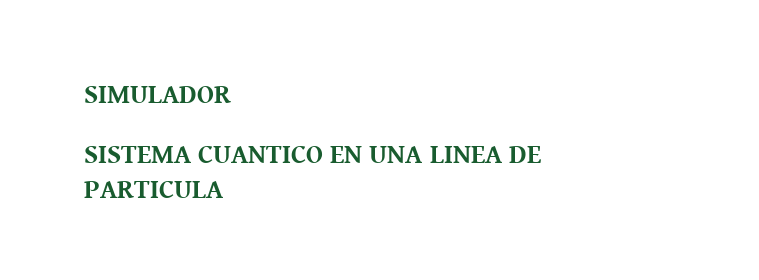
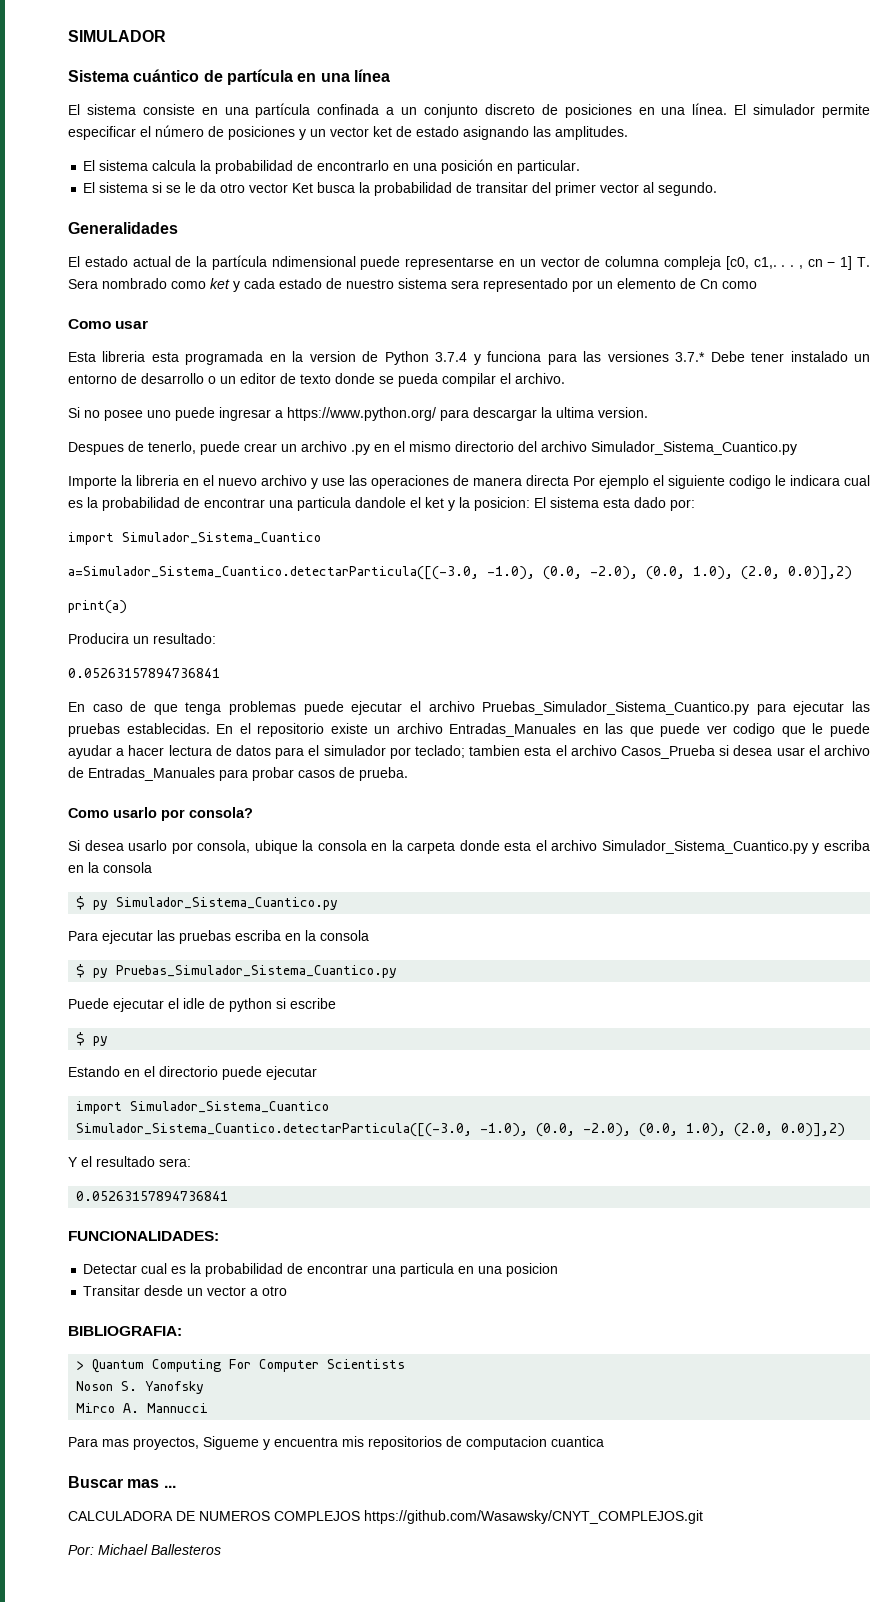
[84,145,541,163] [84,180,223,198] SISTEMA CUANTICO EN UNA LINEA DE PARTICULA -> [68,69,390,85] [68,103,871,118] [68,125,628,140] [83,159,581,174] [83,182,718,196] [68,222,178,234] [68,255,870,270] [68,278,757,292] [68,319,149,329] [68,351,871,365] [68,373,565,387] [68,407,648,421] [68,441,797,455] [68,475,870,489] [68,497,695,511] [68,532,321,545] [68,566,852,580] [68,600,127,614] [68,633,216,644] [68,668,220,678] [68,701,871,715] [68,723,870,737] [68,745,871,759] [68,767,408,781] [68,807,253,821] [68,840,870,854] [68,862,152,873] [76,896,339,910] [68,930,369,944] [76,964,398,978] [68,998,336,1012] [76,1032,109,1046] [68,1066,317,1080] [76,1101,330,1114] [76,1123,846,1137] [68,1156,191,1167] [76,1191,229,1201] [68,1231,219,1241] [83,1263,559,1277] [83,1285,288,1296] [68,1326,182,1336] [76,1359,406,1373] [76,1381,205,1394] [76,1403,209,1413] [68,1436,604,1450] [68,1476,176,1488] [68,1510,703,1524] [68,1544,221,1555] Sistema cuántico de partícula en una línea // El sistema consiste en una partícula confinada a un conjunto discreto de posiciones en una línea. El simulador permite especificar el número de posiciones y un vector ket de estado asignando las amplitudes. // El sistema calcula la probabilidad de encontrarlo en una posición en particular. // El sistema si se le da otro vector Ket busca la probabilidad de transitar del primer vector al segundo. // Generalidades // El estado actual de la partícula ndimensional puede representarse en un vector de columna compleja [c0, c1,. . . , cn − 1] T. Sera nombrado como ket y cada estado de nuestro sistema sera representado por un elemento de Cn como // Como usar // Esta libreria esta programada en la version de Python 3.7.4 y funciona para las versiones 3.7.* Debe tener instalado un entorno de desarrollo o un editor de texto donde se pueda compilar el archivo. // Si no posee uno puede ingresar a https://www.python.org/ para descargar la ultima version. // Despues de tenerlo, puede crear un archivo .py en el mismo directorio del archivo Simulador_Sistema_Cuantico.py // Importe la libreria en el nuevo archivo y use las operaciones de manera directa Por ejemplo el siguiente codigo le indicara cual es la probabilidad de encontrar una particula dandole el ket y la posicion: El sistema esta dado por: // import Simulador_Sistema_Cuantico // a=Simulador_Sistema_Cuantico.detectarParticula([(-3.0, -1.0), (0.0, -2.0), (0.0, 1.0), (2.0, 0.0)],2) // print(a) // Producira un resultado: // 0.05263157894736841 // En caso de que tenga problemas puede ejecutar el archivo Pruebas_Simulador_Sistema_Cuantico.py para ejecutar las pruebas establecidas. En el repositorio existe un archivo Entradas_Manuales en las que puede ver codigo que le puede ayudar a hacer lectura de datos para el simulador por teclado; tambien esta el archivo Casos_Prueba si desea usar el archivo de Entradas_Manuales para probar casos de prueba. // Como usarlo por consola? // Si desea usarlo por consola, ubique la consola en la carpeta donde esta el archivo Simulador_Sistema_Cuantico.py y escriba en la consola // $ py Simulador_Sistema_Cuantico.py // Para ejecutar las pruebas escriba en la consola // $ py Pruebas_Simulador_Sistema_Cuantico.py // Puede ejecutar el idle de python si escribe // $ py // Estando en el directorio puede ejecutar // import Simulador_Sistema_Cuantico // Simulador_Sistema_Cuantico.detectarParticula([(-3.0, -1.0), (0.0, -2.0), (0.0, 1.0), (2.0, 0.0)],2) // Y el resultado sera: // 0.05263157894736841 // FUNCIONALIDADES: // Detectar cual es la probabilidad de encontrar una particula en una posicion // Transitar desde un vector a otro // BIBLIOGRAFIA: // > Quantum Computing For Computer Scientists // Noson S. Yanofsky // Mirco A. Mannucci // Para mas proyectos, Sigueme y encuentra mis repositorios de computacion cuantica // Buscar mas ... // CALCULADORA DE NUMEROS COMPLEJOS https://github.com/Wasawsky/CNYT_COMPLEJOS.git // Por: Michael Ballesteros

